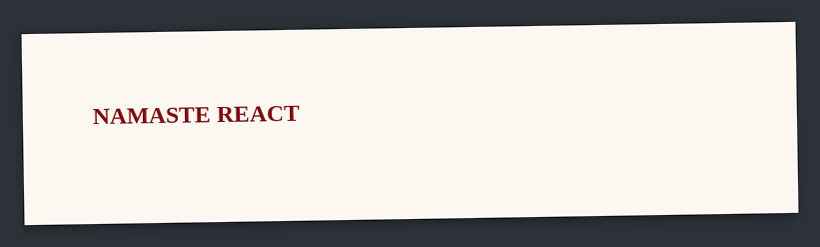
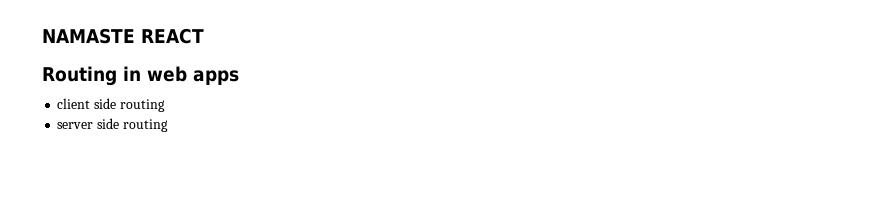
(301, 114) none -> [42,66,239,86] [57,98,165,112] [57,118,168,132] // Routing in web apps // client side routing // server side routing

